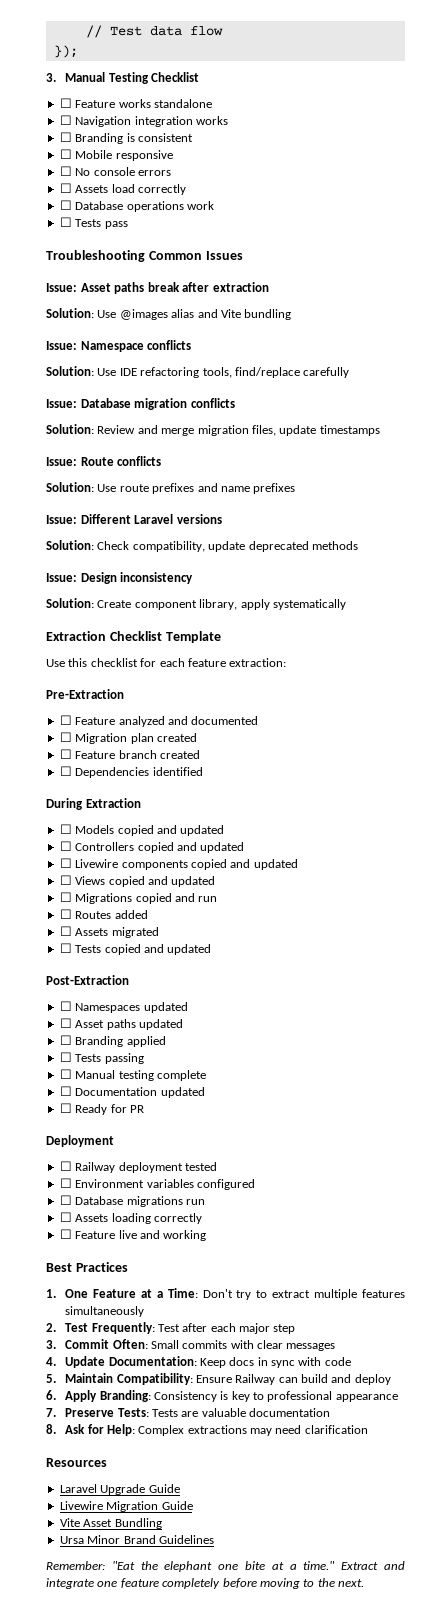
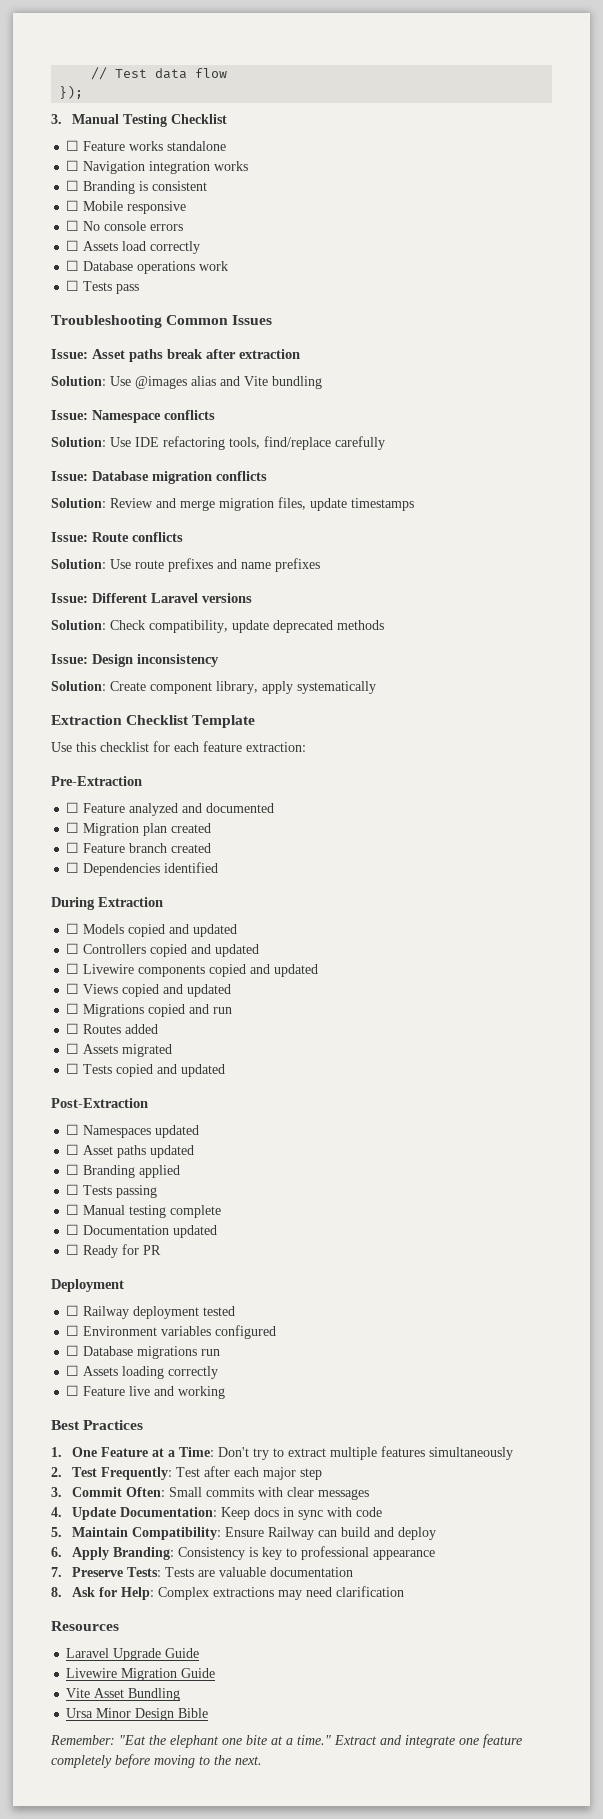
[123,1535,214,1544] Brand Guidelines -> [135,1708,209,1721] Design Bible

